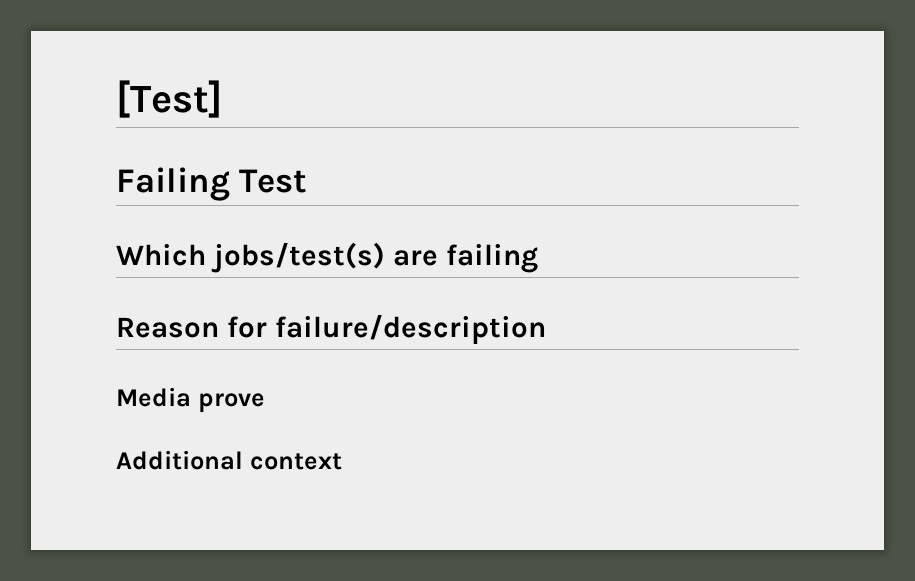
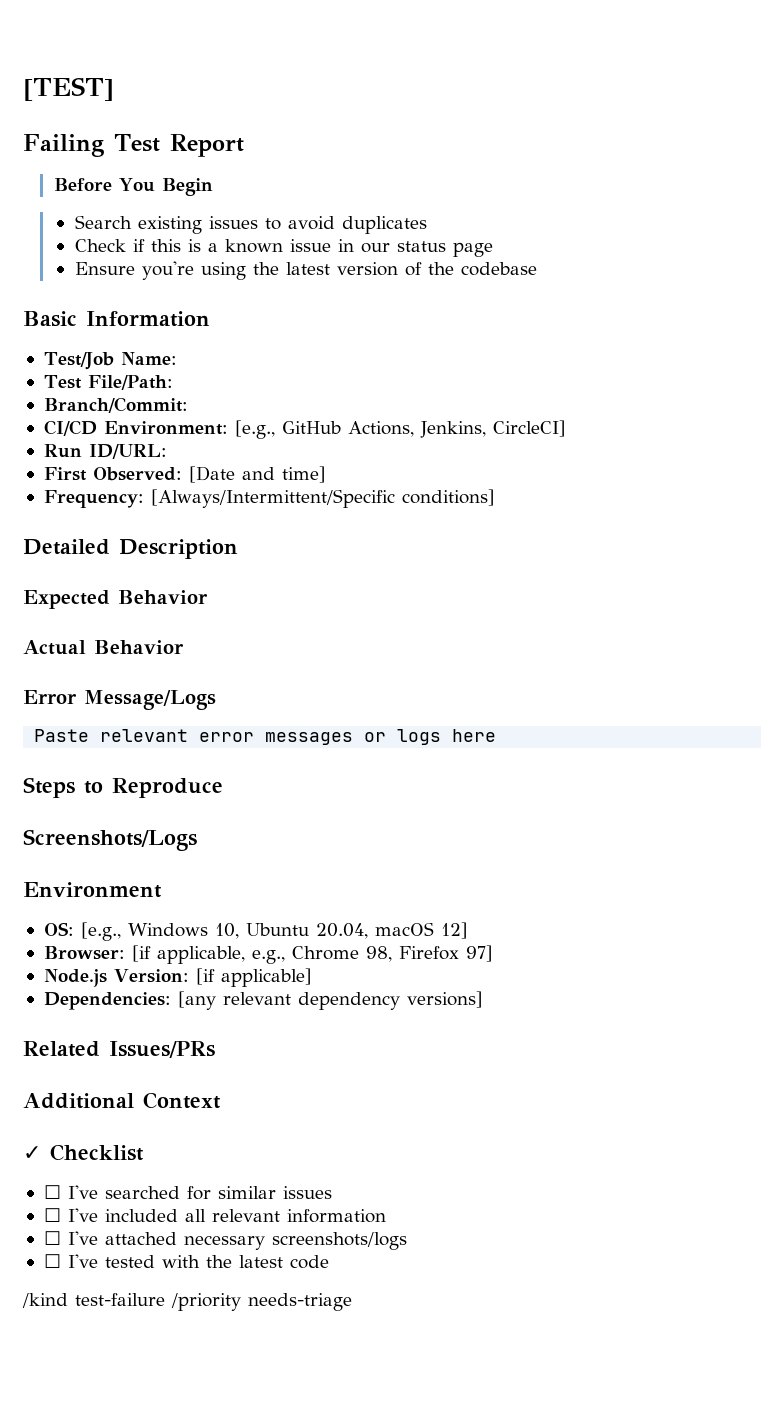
[116,80,222,118] [Test] -> [23,77,114,101] [TEST]
[116,242,538,273] [116,315,546,344] [116,387,265,413] [116,450,342,470] // Which jobs/test(s) are failing // Reason for failure/description // Media prove // Additional context -> [169,134,244,157] [53,178,213,196] [74,215,427,234] [74,239,493,257] [74,261,537,280] [23,311,210,327] [43,352,177,370] [43,375,173,390] [43,397,188,413] [43,420,566,439] [43,444,167,459] [43,466,326,483] [43,489,495,508] [23,539,238,559] [23,590,208,609] [23,640,184,655] [23,690,216,710] [34,729,497,745] [23,777,223,798] [23,829,197,851] [23,882,162,898] [43,922,468,941] [43,945,493,964] [43,968,312,987] [43,991,483,1010] [23,1041,215,1058] [23,1092,221,1109] [23,1144,144,1161] [43,1185,332,1200] [43,1208,386,1223] [43,1231,407,1250] [43,1254,329,1269] [22,1293,352,1311] Report // Before You Begin // Search existing issues to avoid duplicates // Check if this is a known issue in our status page // Ensure you're using the latest version of the codebase // Basic Information // Test/Job Name: // Test File/Path: // Branch/Commit: // CI/CD Environment: [e.g., GitHub Actions, Jenkins, CircleCI] // Run ID/URL: // First Observed: [Date and time] // Frequency: [Always/Intermittent/Specific conditions] // Detailed Description // Expected Behavior // Actual Behavior // Error Message/Logs // Paste relevant error messages or logs here // Steps to Reproduce // Screenshots/Logs // Environment // OS: [e.g., Windows 10, Ubuntu 20.04, macOS 12] // Browser: [if applicable, e.g., Chrome 98, Firefox 97] // Node.js Version: [if applicable] // Dependencies: [any relevant dependency versions] // Related Issues/PRs // Additional Context // ✓ Checklist // ☐ I've searched for similar issues // ☐ I've included all relevant information // ☐ I've attached necessary screenshots/logs // ☐ I've tested with the latest code // /kind test-failure /priority needs-triage

